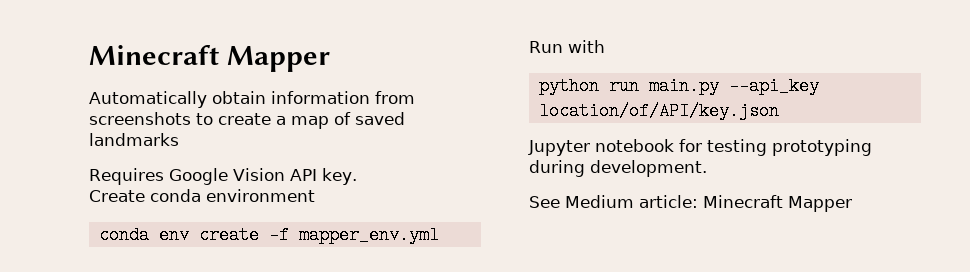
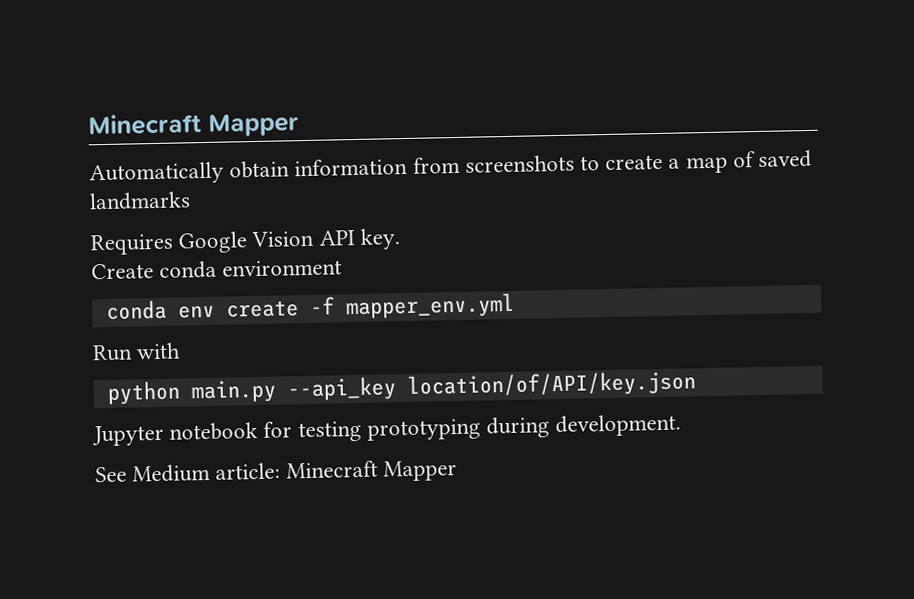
[608,77,639,95] run -> (181, 392) none

